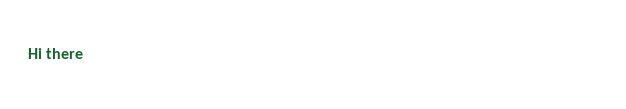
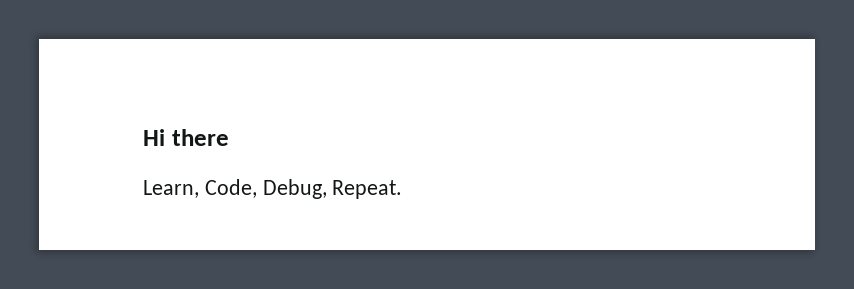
(84, 53) none -> [143,179,403,199] // Learn, Code, Debug, Repeat.

